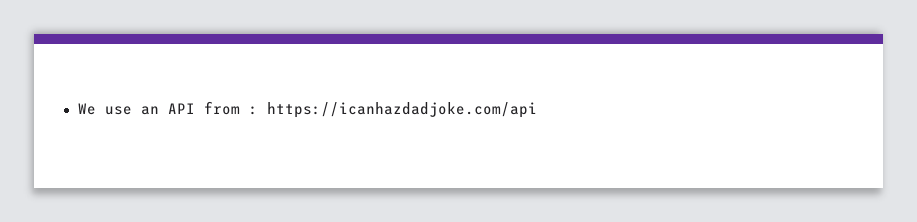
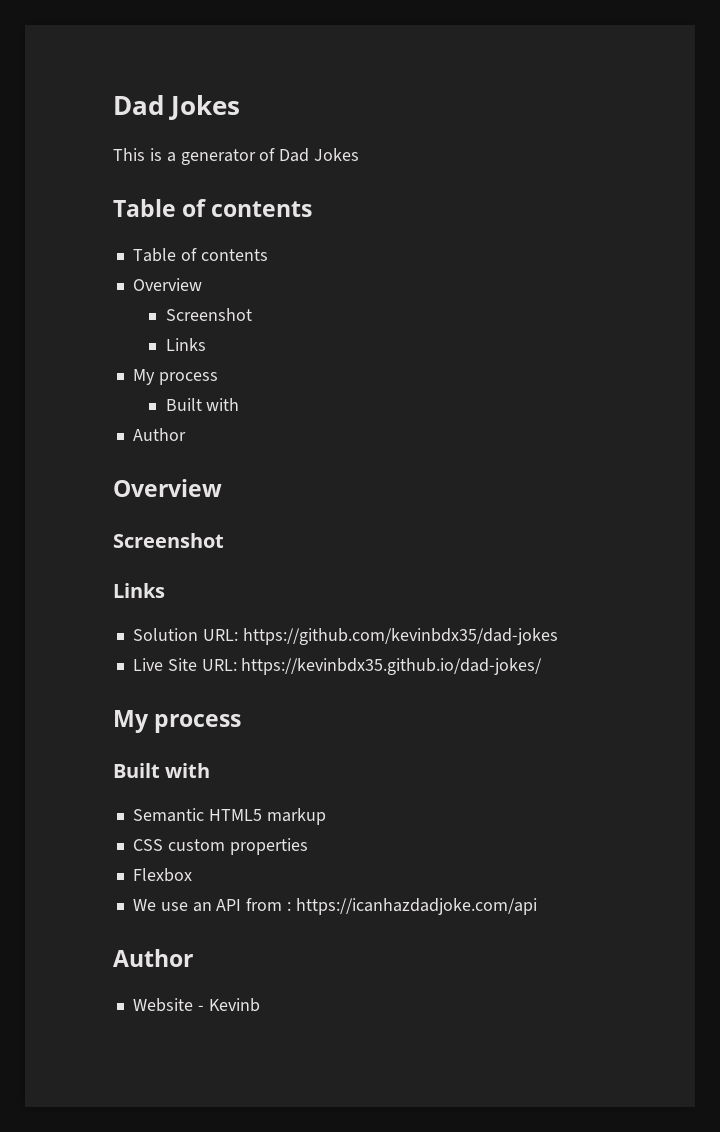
(77, 109) none -> [113,95,241,120] [113,148,360,165] [113,199,313,217] [132,248,268,262] [132,278,202,291] [165,308,252,321] [165,338,206,351] [132,369,218,385] [165,398,240,411] [132,428,186,441] [113,479,222,497] [113,533,224,548] [113,583,165,598] [132,628,558,645] [132,658,543,675] [113,710,242,733] [113,763,211,778] [132,808,326,825] [132,838,308,855] [132,868,192,882] Dad Jokes // This is a generator of Dad Jokes // Table of contents // Table of contents // Overview // Screenshot // Links // My process // Built with // Author // Overview // Screenshot // Links // Solution URL: https://github.com/kevinbdx35/dad-jokes // Live Site URL: https://kevinbdx35.github.io/dad-jokes/ // My process // Built with // Semantic HTML5 markup // CSS custom properties // Flexbox //
(537, 110) none -> [113,949,193,967] [132,998,260,1012] // Author // Website - Kevinb

